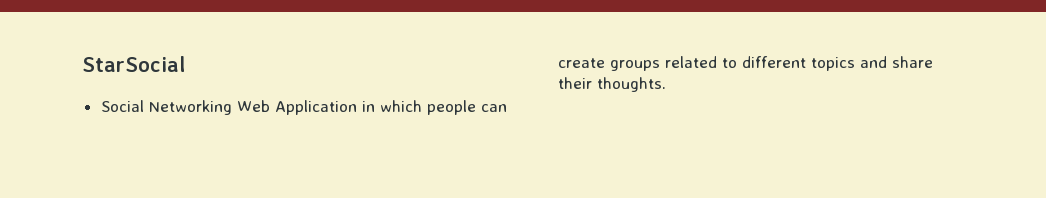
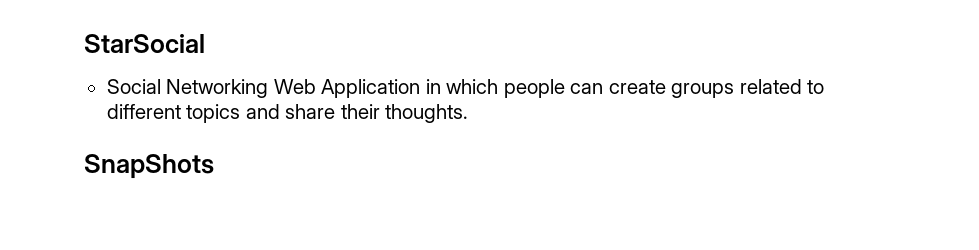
(666, 84) none -> [84,154,214,179] // SnapShots

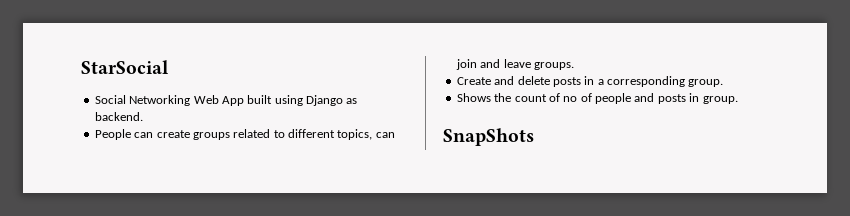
[321,79,565,98] Application in which people -> [221,95,358,106] [94,112,143,121] [94,129,131,140] App built using Django as backend. // People
[186,104,469,123] topics and share their thoughts. -> [337,129,395,140] [455,59,574,70] [456,76,724,87] [456,93,738,104] topics, can join and leave groups. // Create and delete posts in a corresponding group. // Shows the count of no of people and posts in group.

